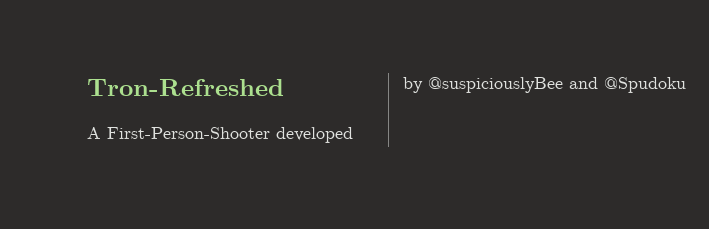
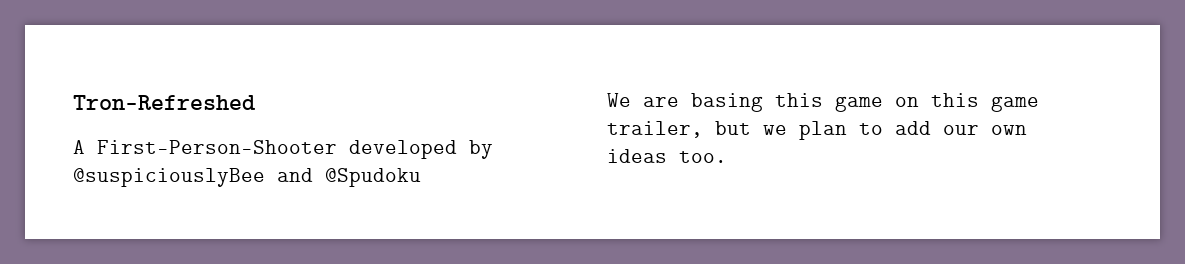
(686, 85) none -> [607,93,1039,112] [607,121,1027,140] [607,149,727,163] // We are basing this game on this game trailer, but we plan to add our own ideas too.

